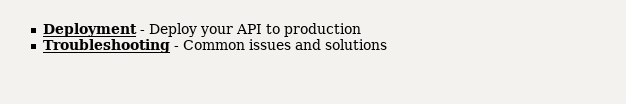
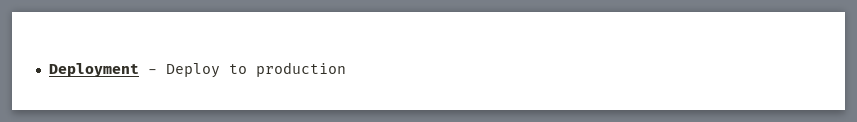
[199,24,262,37] your API -> (220, 70) none
[42,39,387,53] // Troubleshooting - Common issues and solutions -> (346, 69) none

